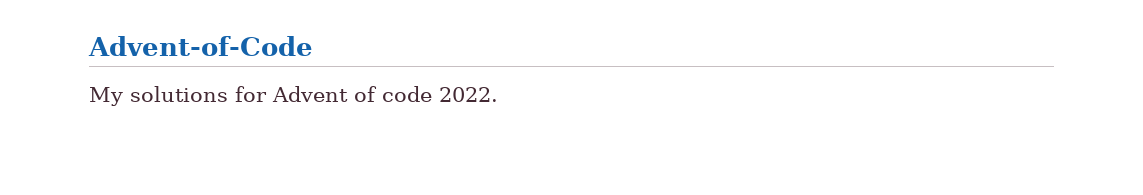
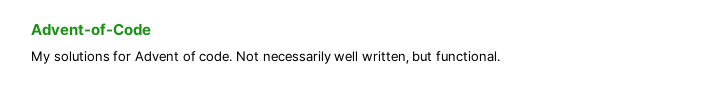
[382,86,498,102] code 2022. -> [199,51,501,64] code. Not necessarily well written, but functional.

